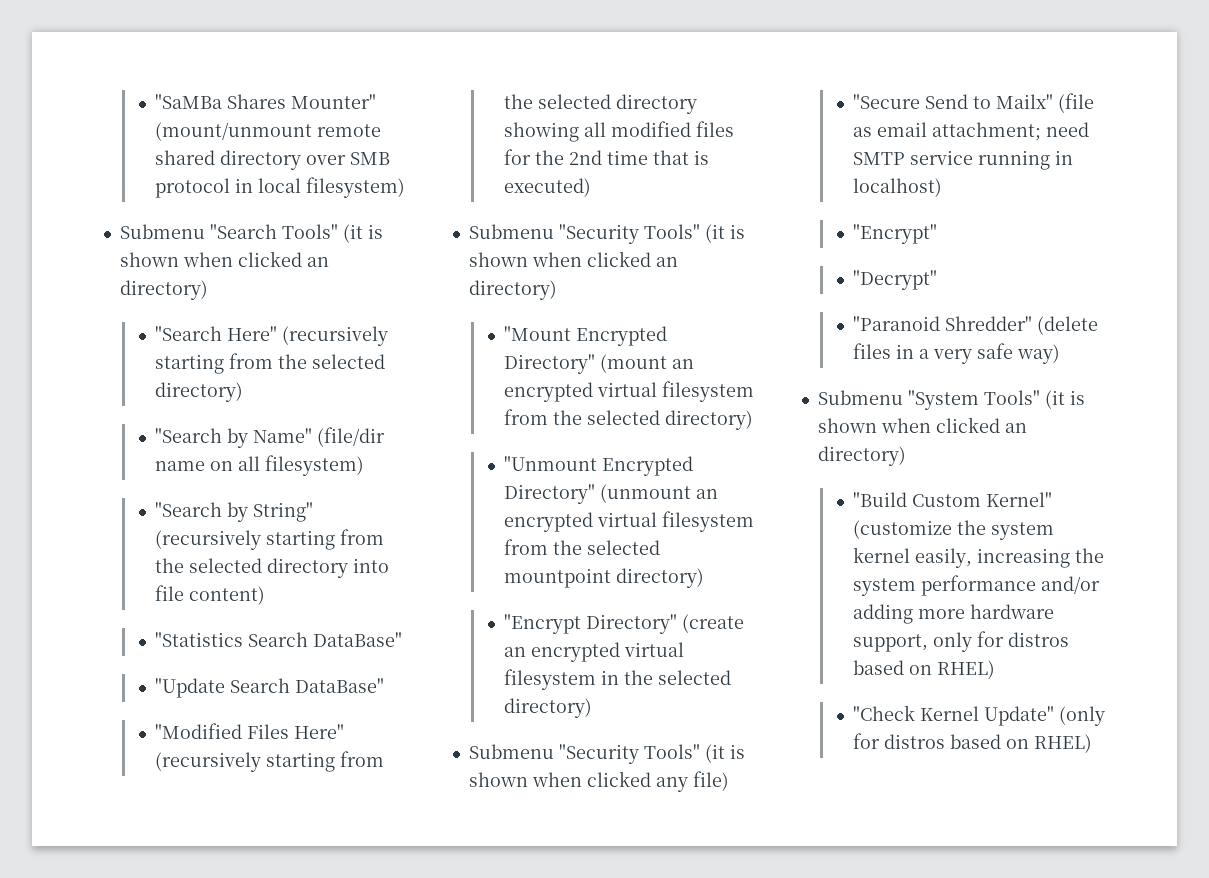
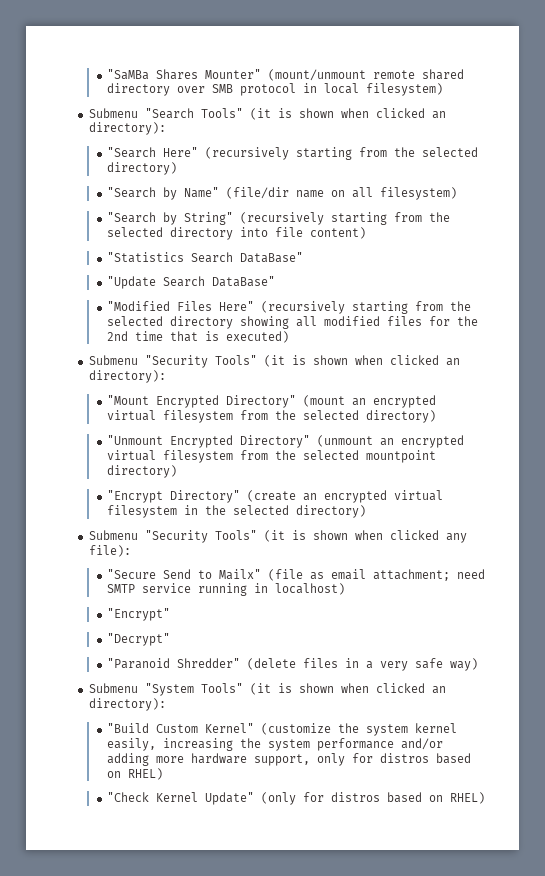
[119,280,208,300] directory) -> [88,122,166,135] directory):
[468,280,557,300] directory) -> [88,370,166,383] directory):
[692,771,729,791] file) -> [88,545,131,557] file):
[817,446,906,466] directory) -> [88,698,166,711] directory):

